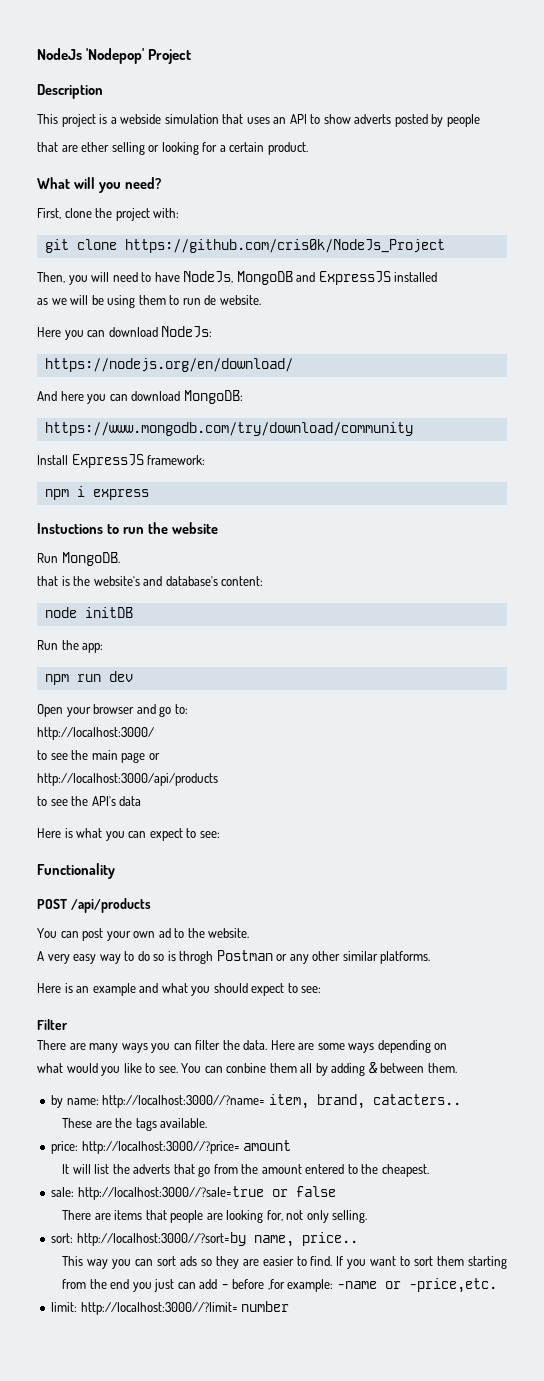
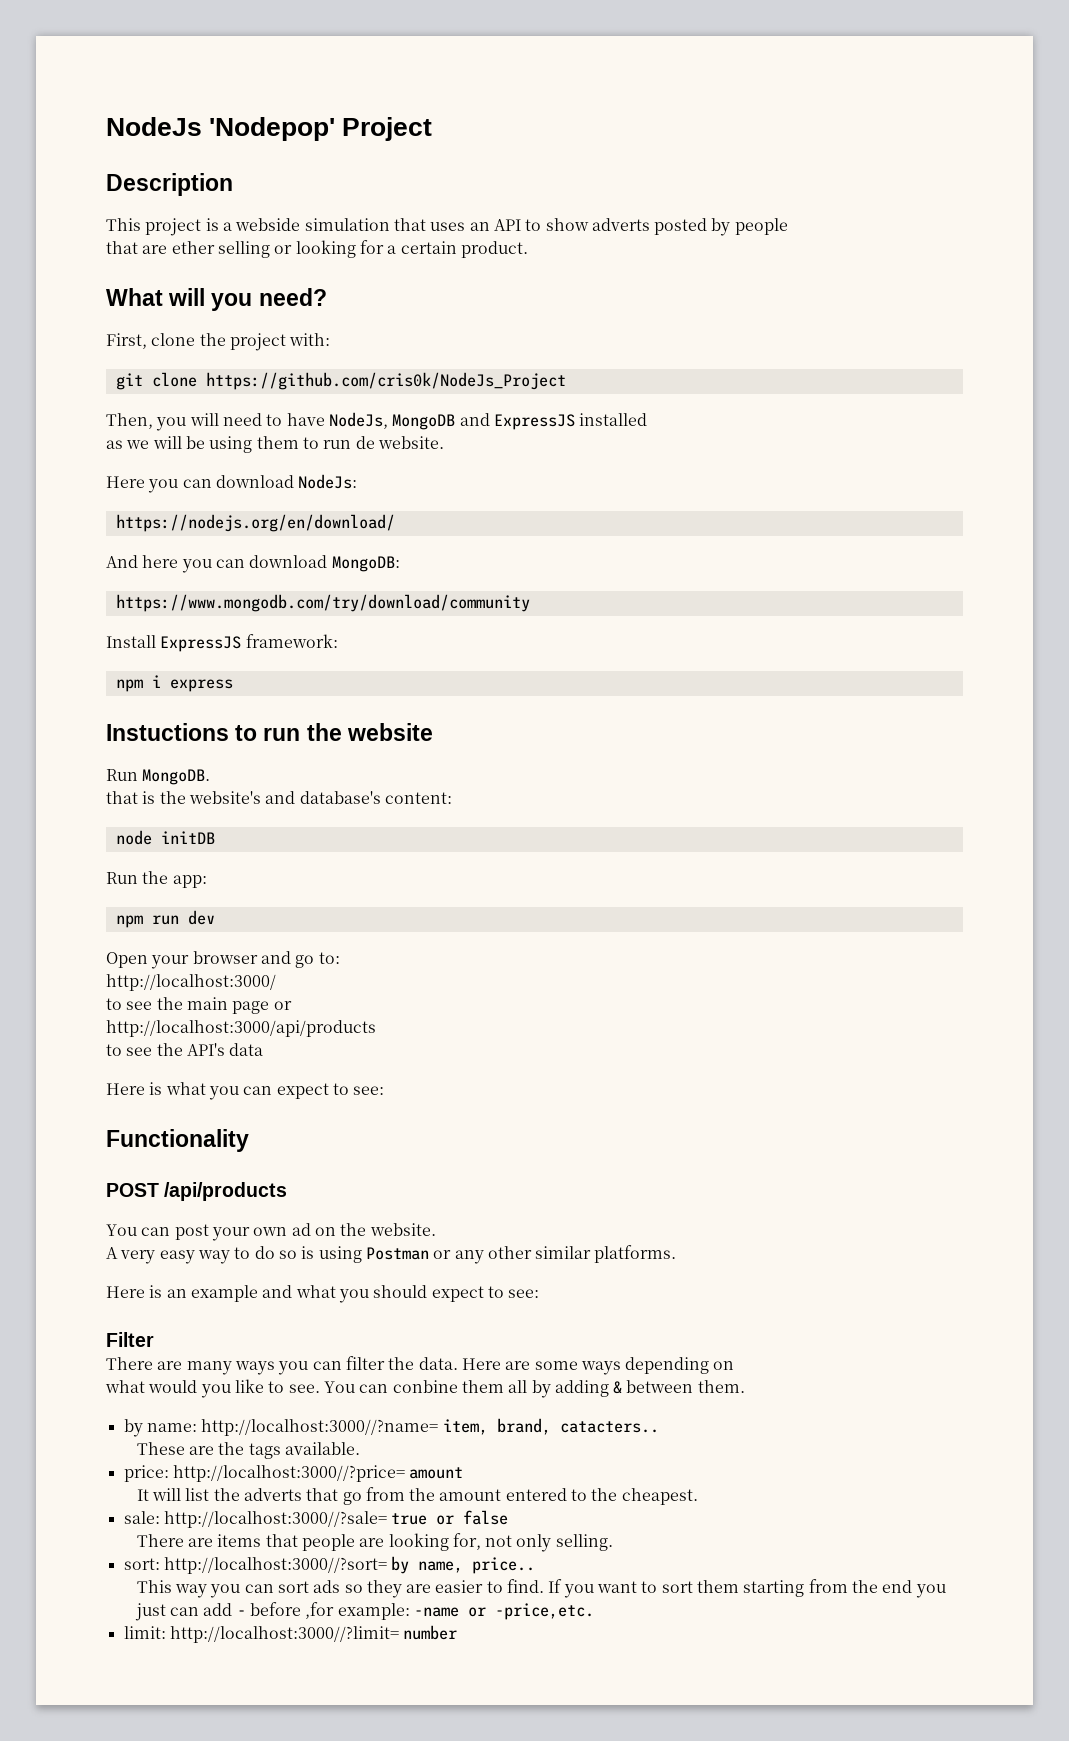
[174,928,185,938] to -> [314,1227,336,1236] on
[179,951,214,964] throgh -> [318,1246,362,1263] using
[77,1186,264,1200] http://localhost:3000//?sale=true -> [163,1511,428,1528] http://localhost:3000//?sale= true
[76,1232,246,1246] http://localhost:3000//?sort=by -> [163,1556,410,1574] http://localhost:3000//?sort= by

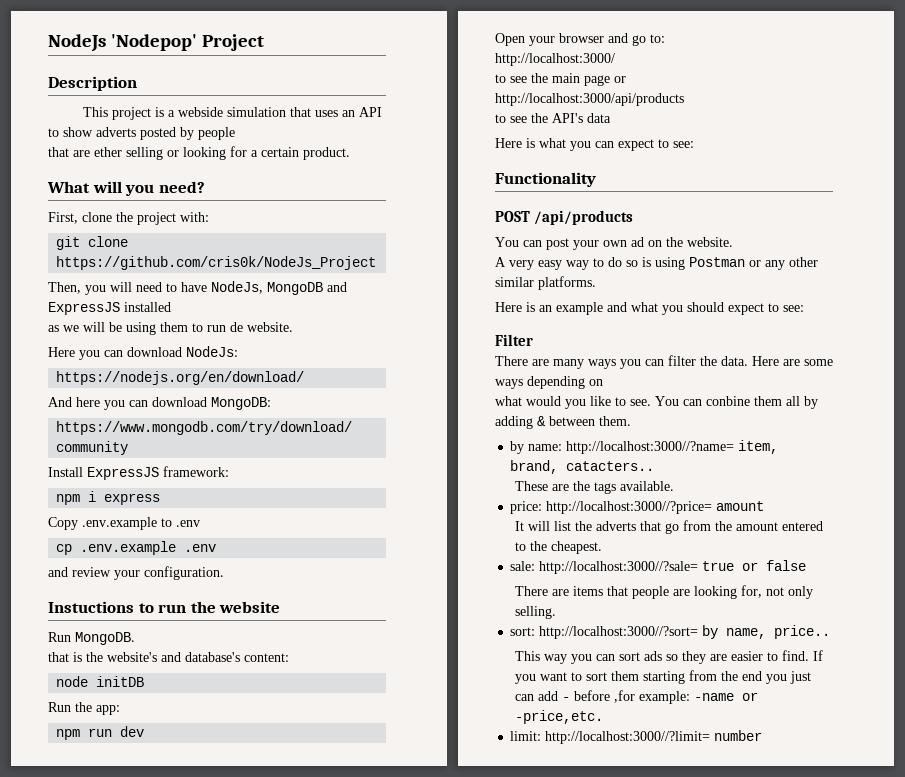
(233, 685) none -> [48,517,200,530] [56,541,217,555] [48,566,224,580] // Copy .env.example to .env // cp .env.example .env // and review your configuration.

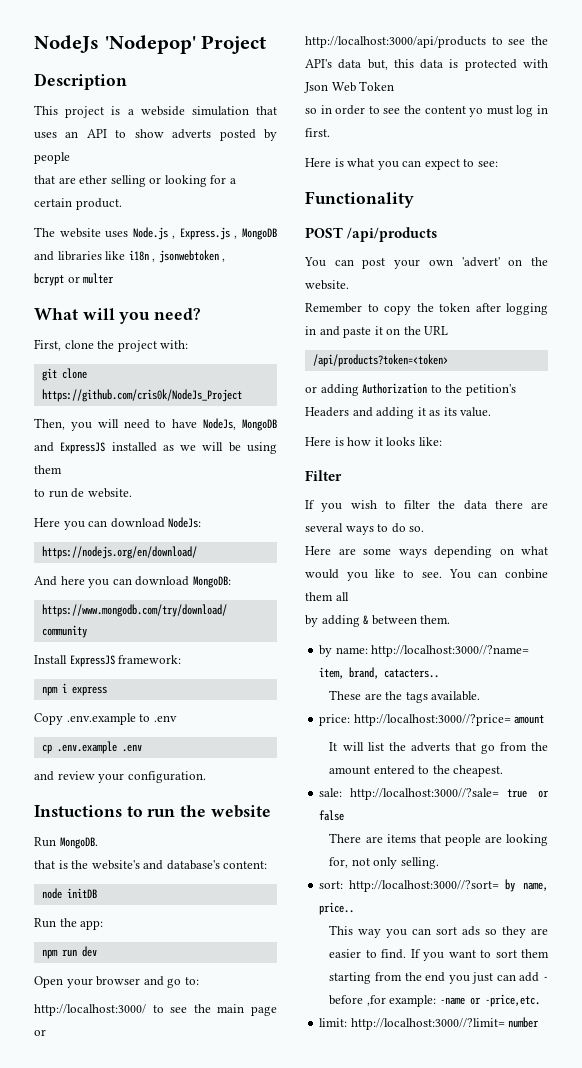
(350, 153) none -> [34,227,278,240] [34,250,226,263] [34,273,115,286] // The website uses Node.js , Express.js , MongoDB and libraries like i18n , jsonwebtoken , // bcrypt or multer
(171, 307) // -> (157, 447) none
(188, 327) none -> (62, 469) //
(615, 59) // -> (146, 1010) none
(684, 99) // -> (486, 42) none
(611, 118) none -> [367,59,548,71] [304,81,395,93] [305,105,548,117] [305,128,330,137] but, this data is protected with Json Web Token // so in order to see the content yo must log in first.
[631,237,644,247] ad -> [461,257,500,267] 'advert'
[495,257,818,270] [495,276,596,290] [495,302,804,315] [495,334,533,346] [495,355,748,369] A very easy way to do so is using Postman or any other similar platforms. // Here is an example and what you should expect to see: // Filter // There are many ways you can filter the data. -> [305,303,548,315] [305,326,449,338] [312,354,448,367] [305,383,516,396] [305,407,492,419] [305,437,442,446] [305,470,342,481] [305,500,548,512] [305,523,425,535] Remember to copy the token after logging in and paste it on the URL // /api/products?token=<token> // or adding Authorization to the petition's Headers and adding it as its value. // Here is how it looks like: // Filter // If you wish to filter the data there are several ways to do so. //
(603, 382) // -> (514, 551) none
(800, 401) none -> (349, 596) //

